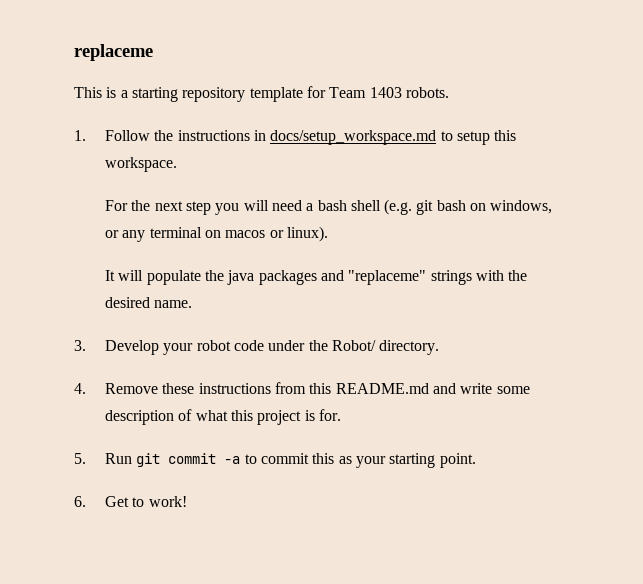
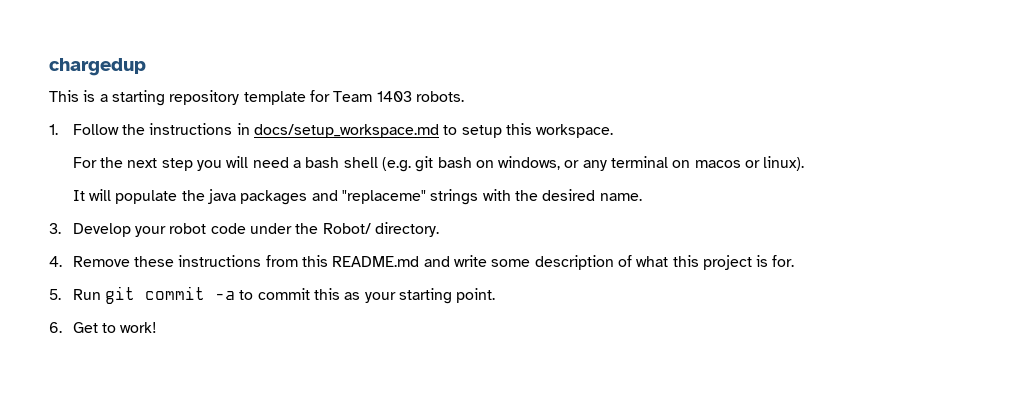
[74,44,153,61] replaceme -> [49,58,146,76] chargedup

